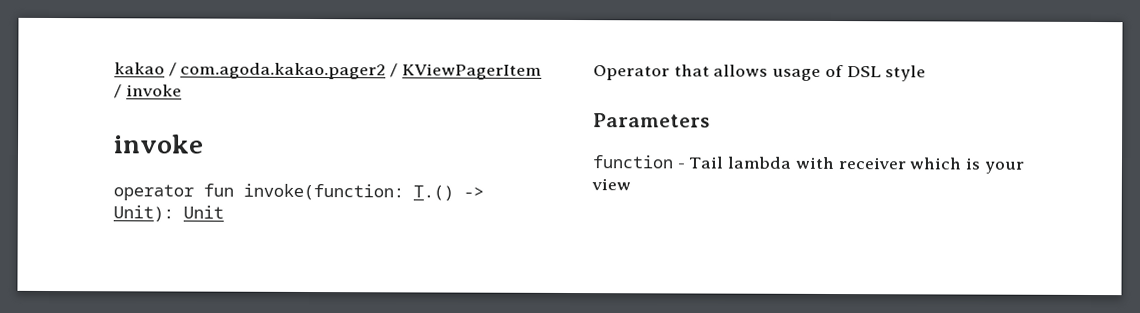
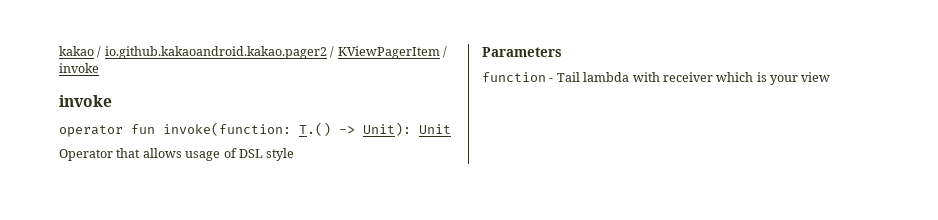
[180,62,387,80] com.agoda.kakao.pager2 -> [104,46,327,59] io.github.kakaoandroid.kakao.pager2

